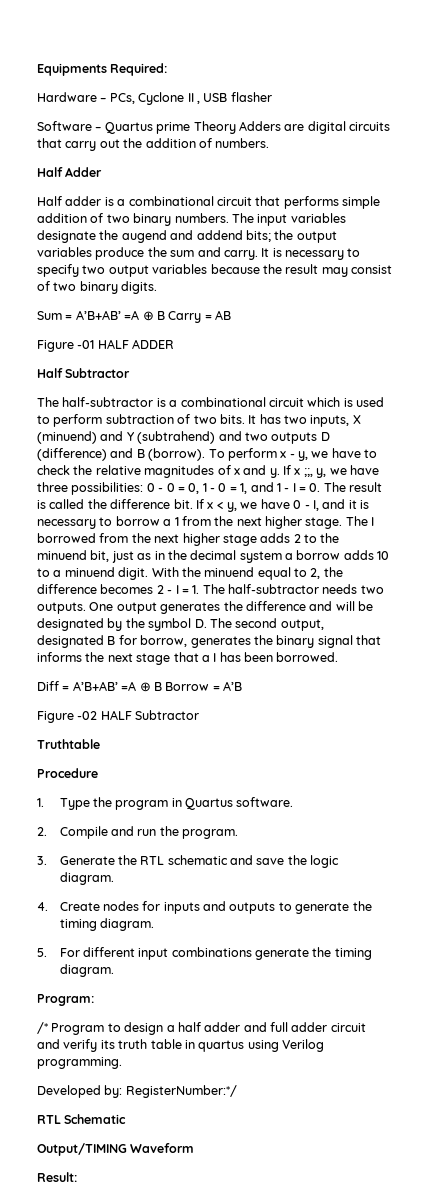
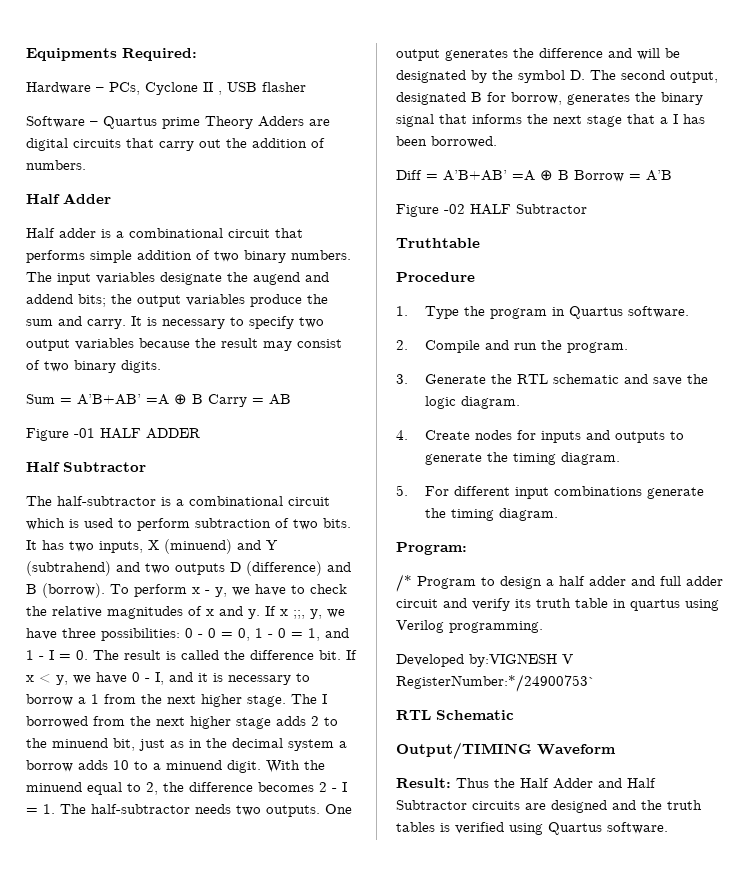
[104,1085,237,1098] by: RegisterNumber:*/ -> [469,653,573,667] [396,674,596,692] by:VIGNESH V RegisterNumber:*/24900753`
(77, 1177) none -> [456,778,656,789] [396,800,702,813] [396,822,668,835] Thus the Half Adder and Half Subtractor circuits are designed and the truth tables is verified using Quartus software.

